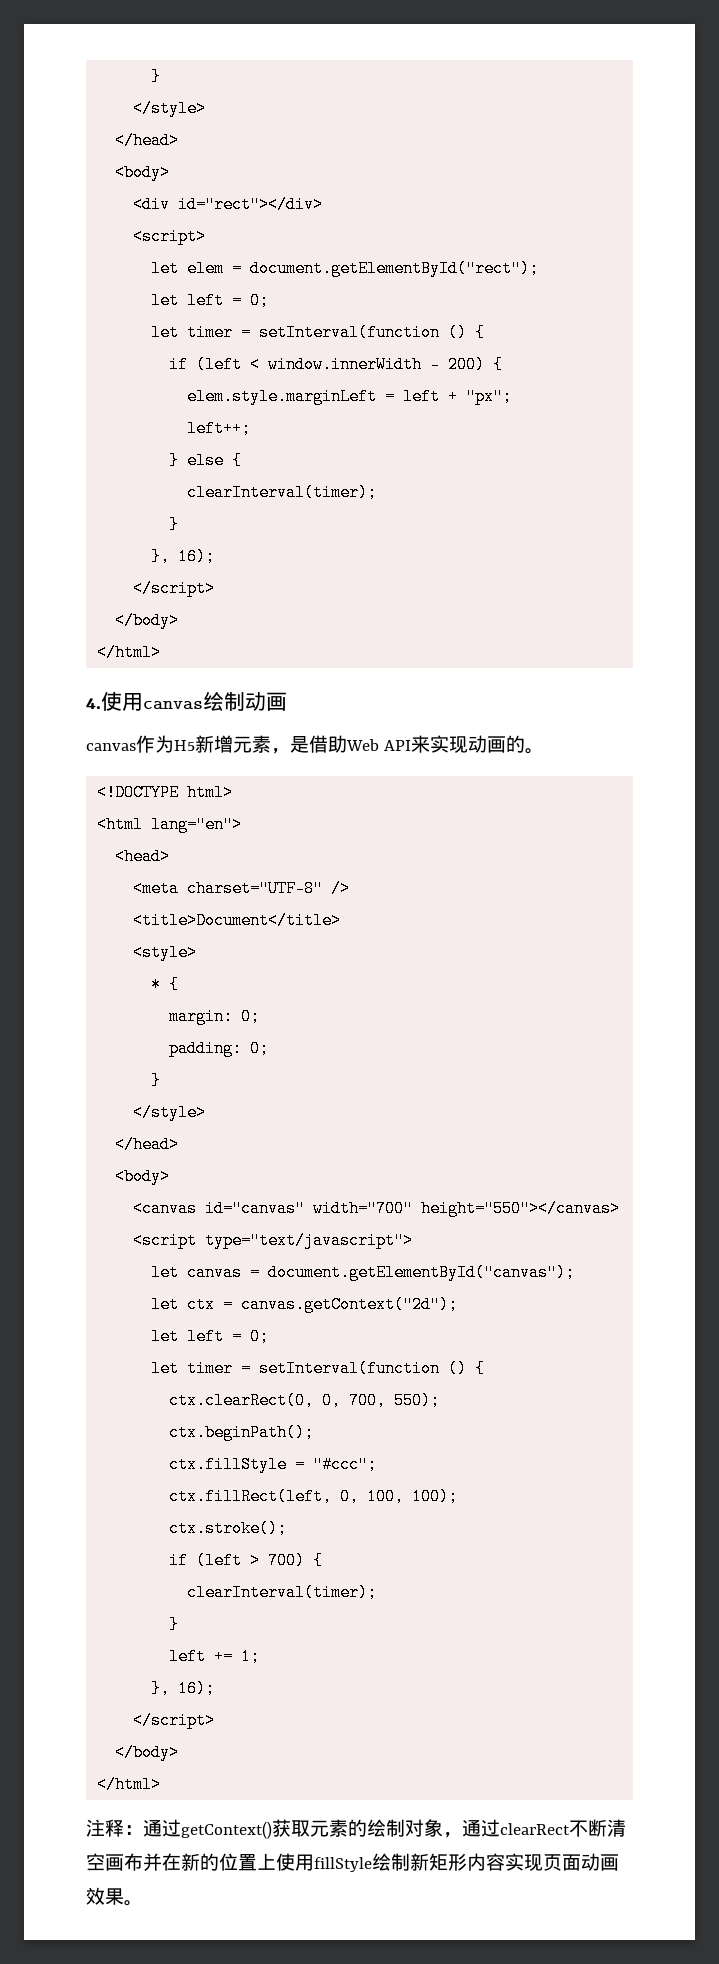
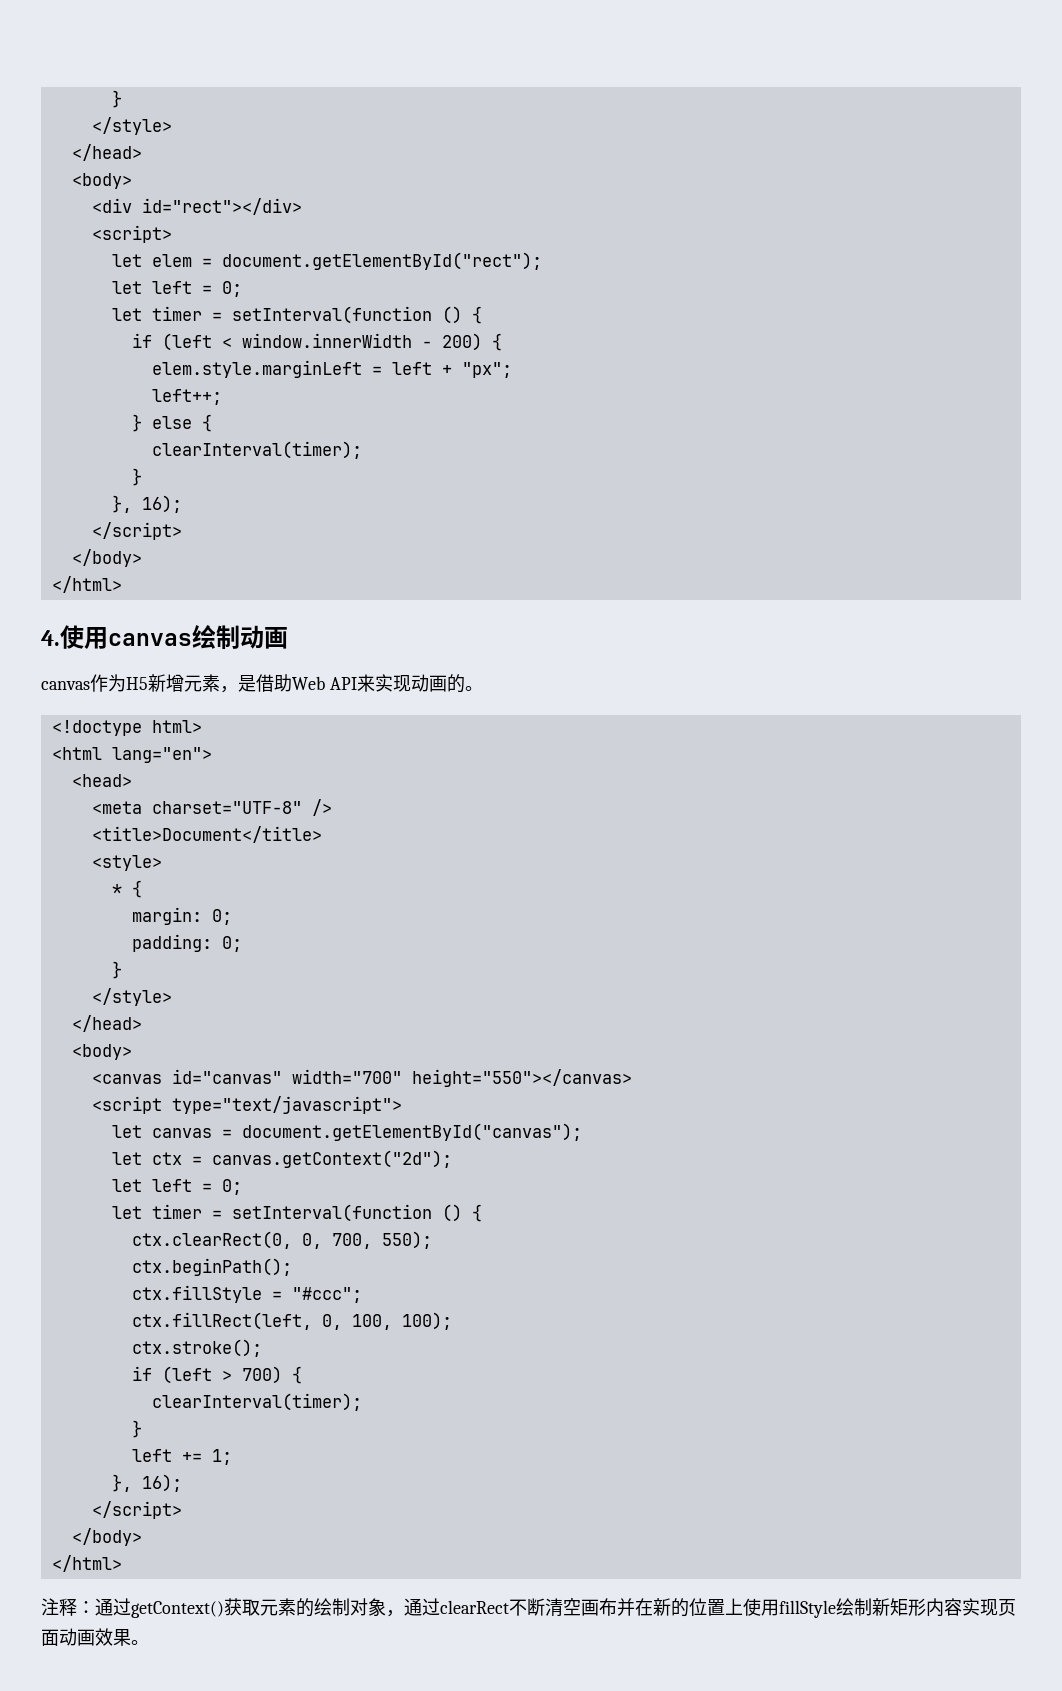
[97,784,180,801] <!DOCTYPE -> [51,720,142,736] <!doctype

